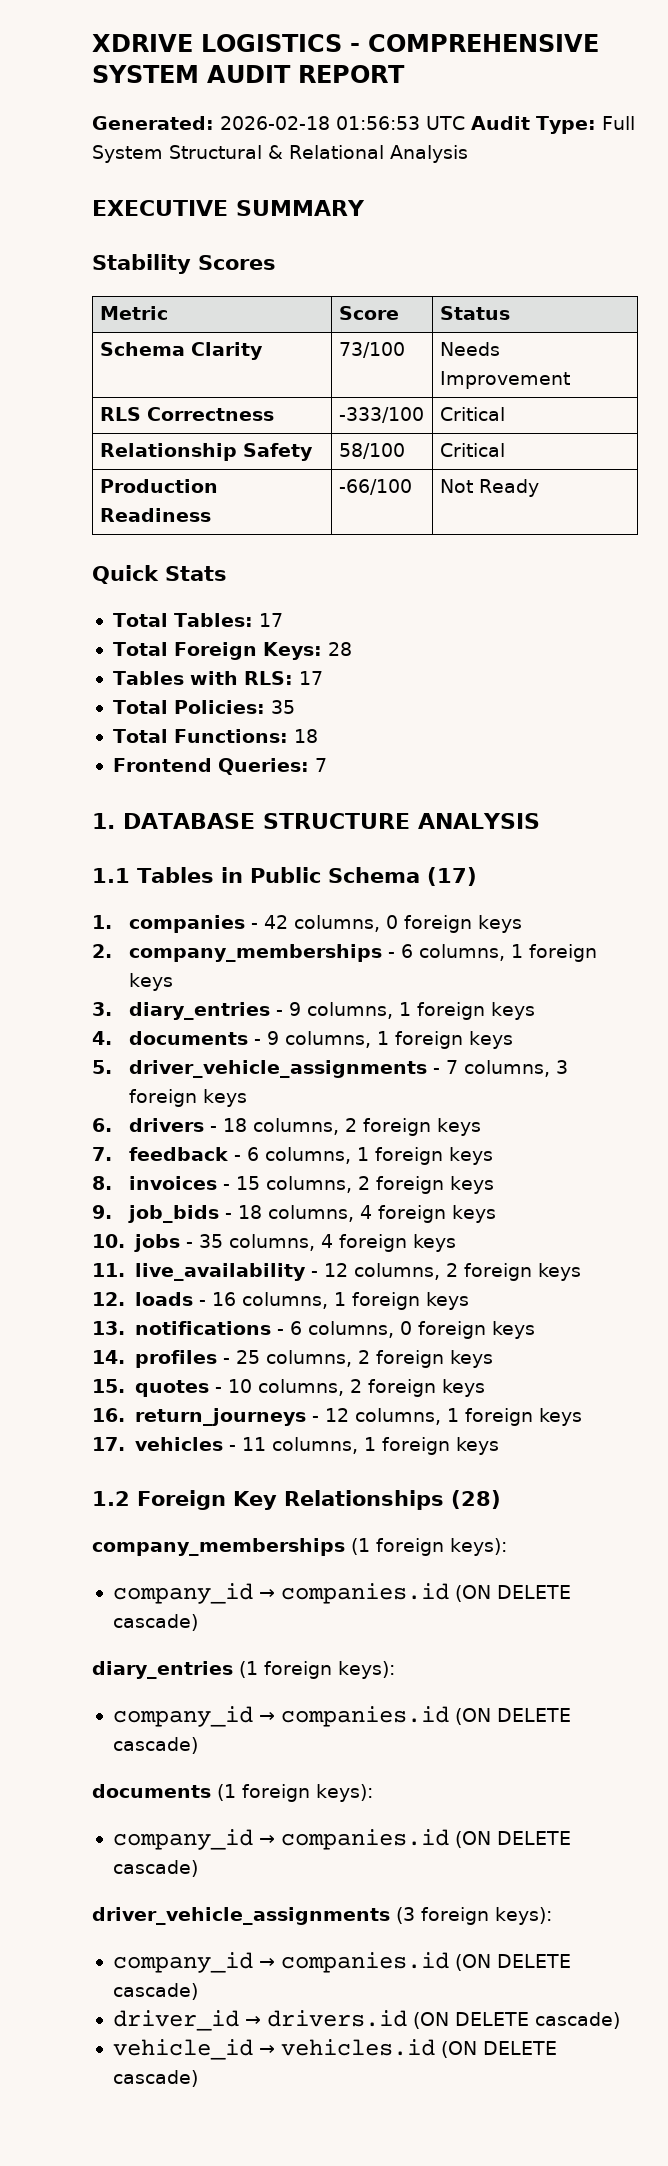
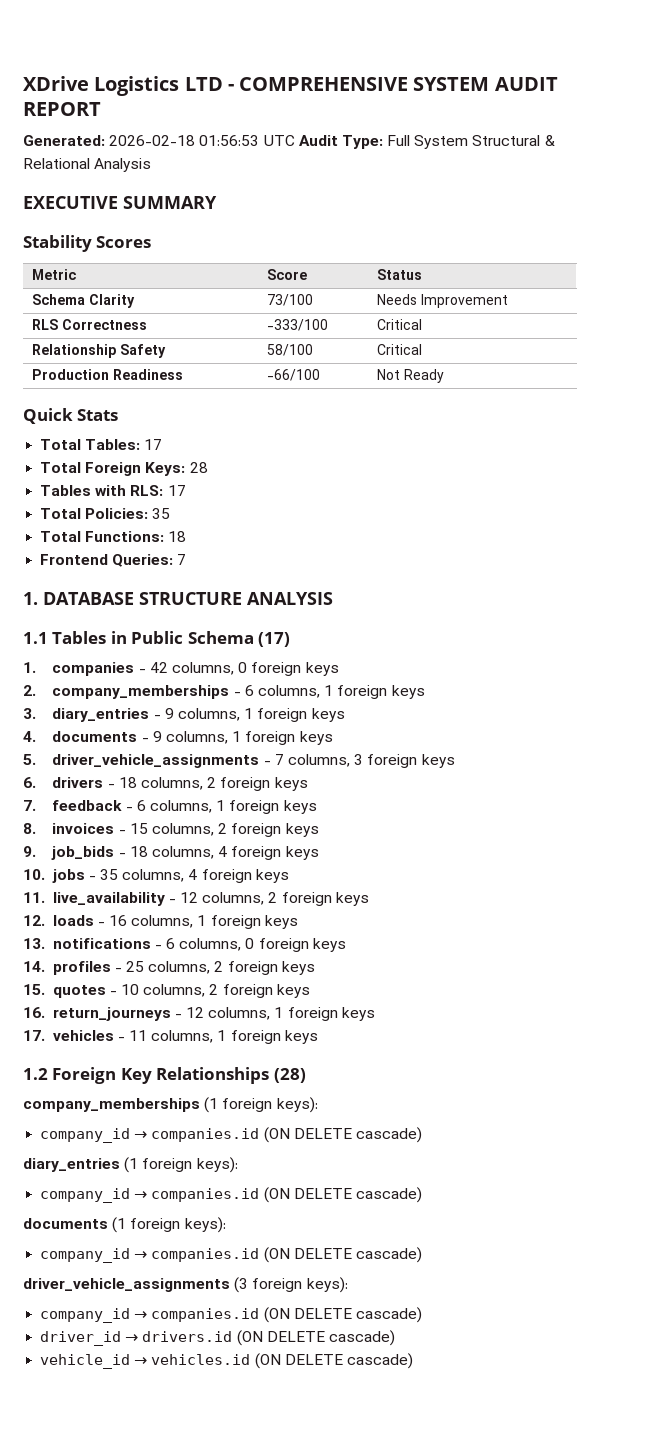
[92,34,342,52] XDRIVE LOGISTICS -> [23,76,223,96] XDrive Logistics LTD

